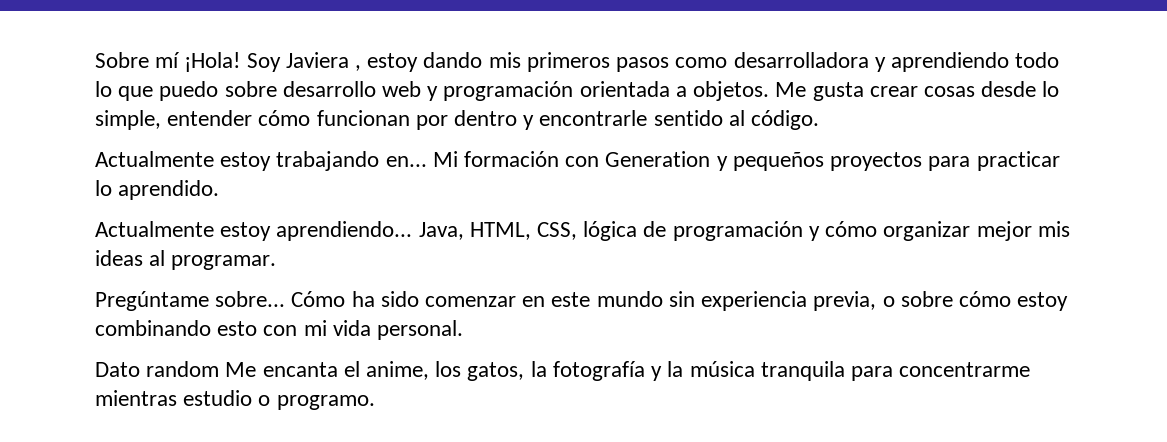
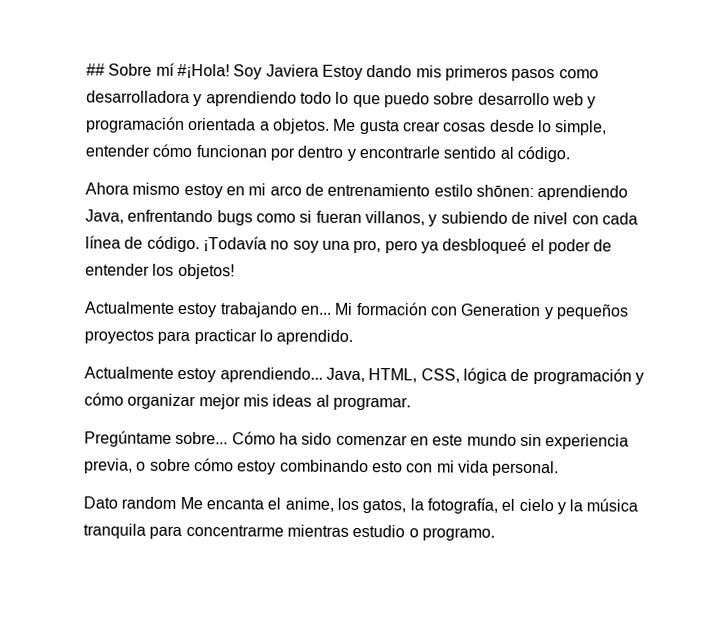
(95, 60) none -> [86,63,105,76] ##
[184,52,241,72] ¡Hola! -> [176,63,230,79] #¡Hola!
[355,53,419,72] , estoy -> [321,64,363,81] Estoy
(820, 120) none -> [85,182,629,201] [85,209,638,227] [85,235,613,255] [85,263,235,280] // Ahora mismo estoy en mi arco de entrenamiento estilo shōnen: aprendiendo Java, enfrentando bugs como si fueran villanos, y subiendo de nivel con cada línea de código. ¡Todavía no soy una pro, pero ya desbloqueé el poder de entender los objetos!
[552,361,645,381] fotografía -> [426,497,554,514] fotografía, el cielo

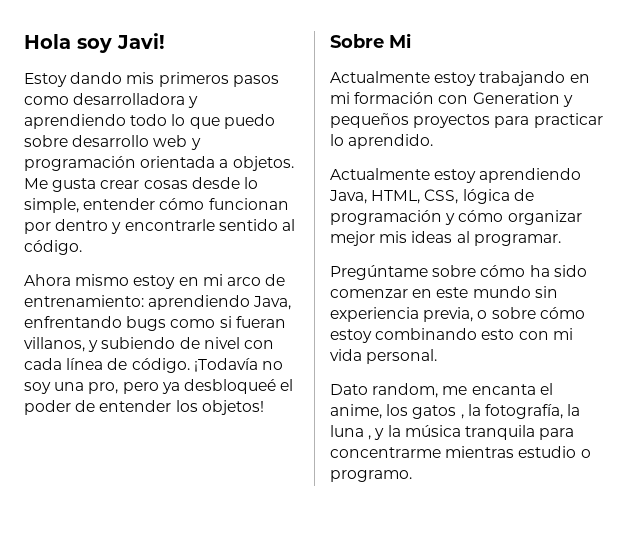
[86,62,319,80] ## Sobre mí #¡Hola! Soy Javiera -> [24,33,165,53] Hola soy Javi! //
[327,183,534,198] entrenamiento estilo shōnen: -> [24,295,144,307] entrenamiento:
(235, 271) none -> [330,33,411,48] // Sobre Mi
[299,302,354,315] en... Mi -> [569,74,590,83] [330,92,350,104] en mi
[219,367,323,383] aprendiendo... -> [479,168,582,183] aprendiendo
[175,431,276,445] sobre... Cómo -> [432,265,526,277] sobre cómo
[121,496,203,510] random Me -> [372,383,468,398] random, me
[362,497,554,514] gatos, la fotografía, el cielo -> [412,404,581,419] [330,425,372,440] gatos , la fotografía, la luna ,

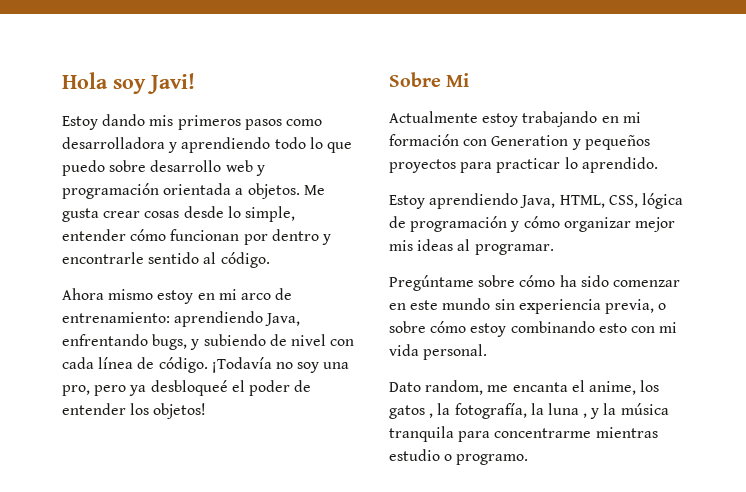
[126,316,286,331] [24,337,85,352] bugs como si fueran villanos, -> [152,334,188,350] bugs,
[330,168,477,183] Actualmente estoy -> [389,195,425,209] Estoy

